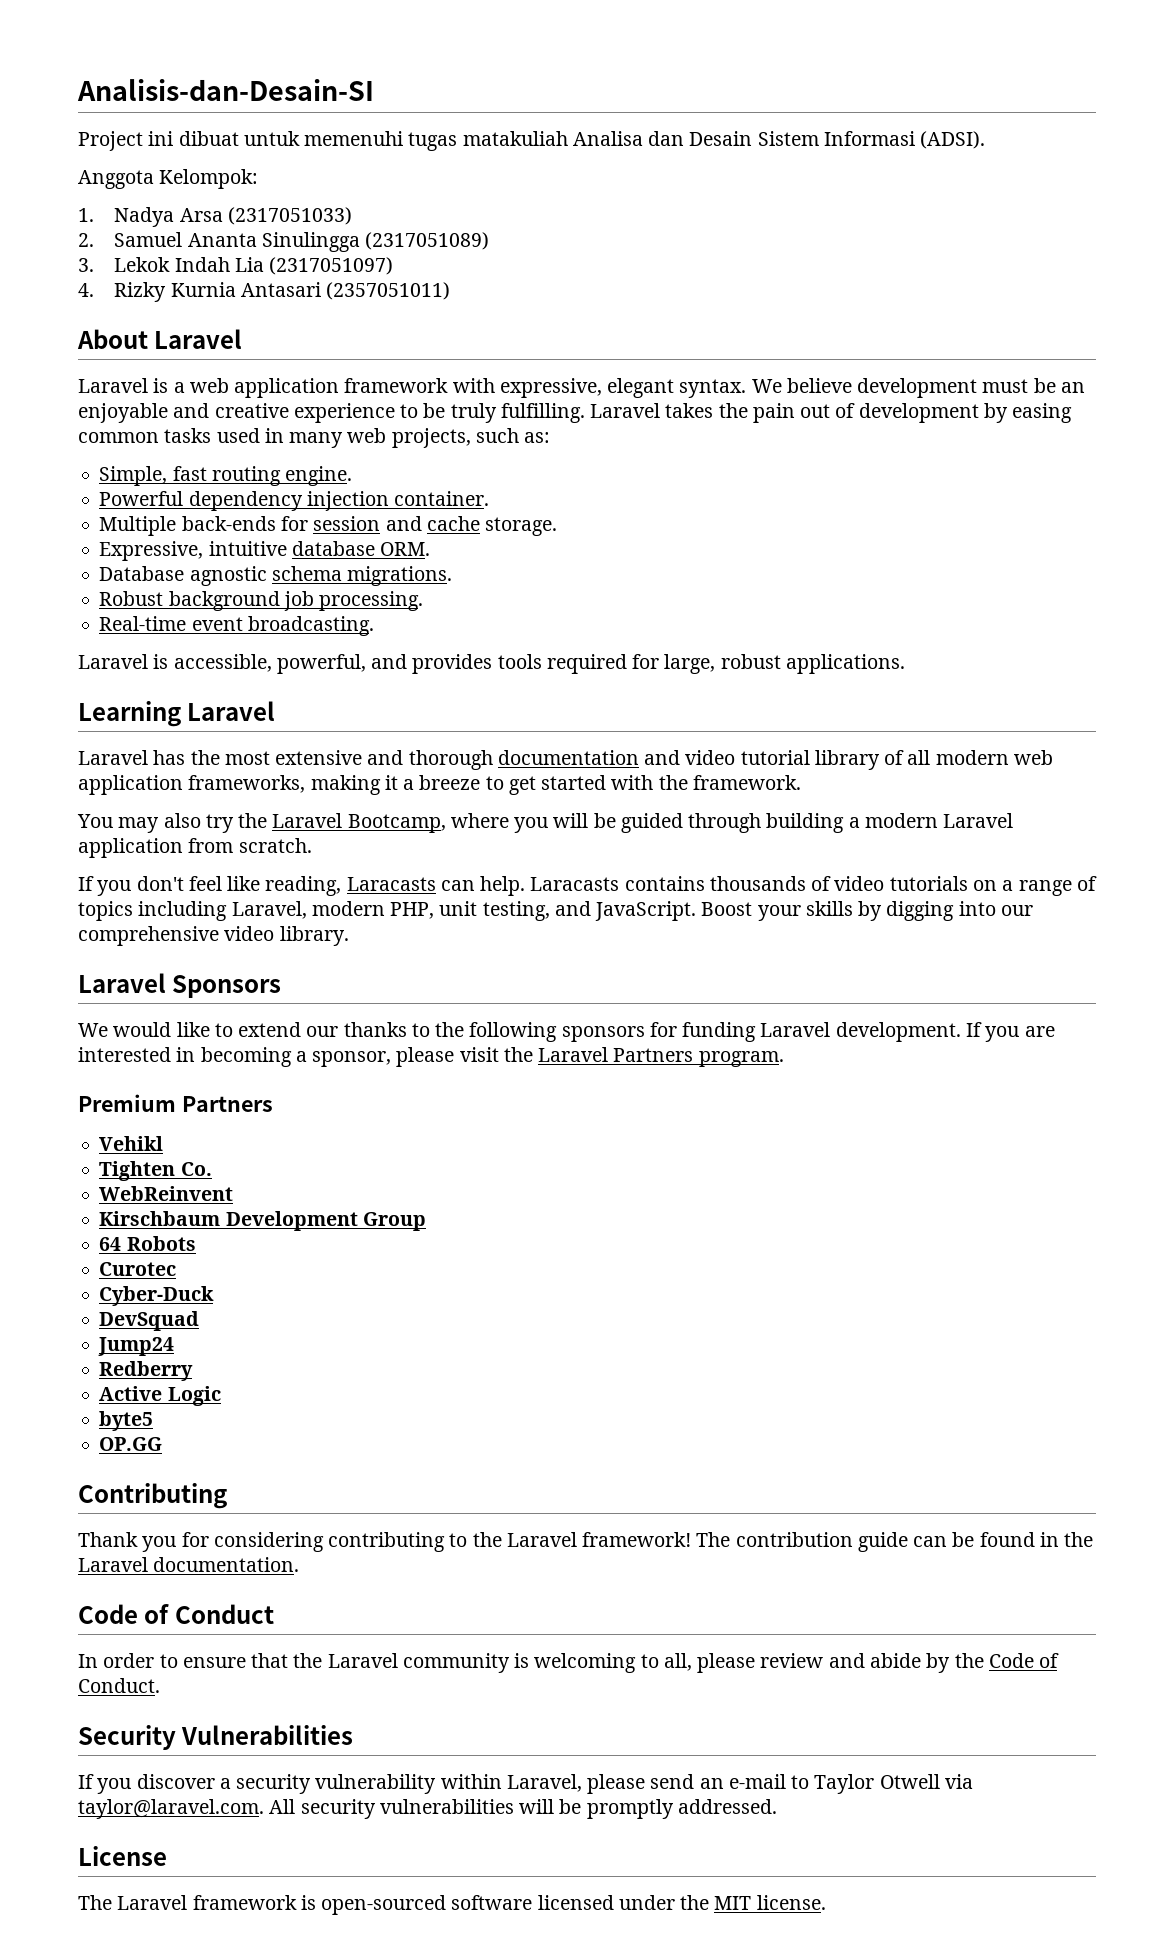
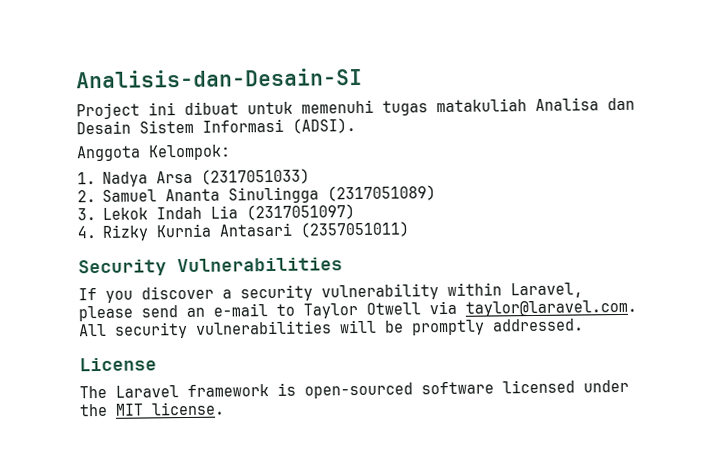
[77,329,243,349] [78,378,1085,398] [78,403,1073,423] [78,428,551,448] [99,466,353,486] [99,491,490,511] [99,516,558,536] [99,541,431,561] [99,566,453,586] [99,591,424,611] [99,616,374,636] [78,654,905,674] [78,701,276,727] [78,750,1053,770] [78,775,801,795] [77,813,1014,833] [78,838,312,858] [78,876,1097,896] [78,901,1033,921] [78,926,349,946] [78,973,282,998] [78,1022,1055,1042] [78,1047,784,1067] [78,1094,273,1112] [99,1136,164,1151] [99,1161,212,1181] [99,1186,234,1201] [99,1211,426,1231] [99,1236,196,1251] [99,1262,177,1276] [99,1286,215,1306] [99,1311,200,1331] [98,1337,175,1356] [99,1361,194,1381] [99,1386,221,1406] [99,1411,154,1431] [99,1437,163,1451] [78,1483,227,1509] [78,1532,1094,1552] [78,1557,300,1572] [78,1604,274,1624] [78,1653,1060,1673] [78,1678,160,1693] // About Laravel // Laravel is a web application framework with expressive, elegant syntax. We believe development must be an enjoyable and creative experience to be truly fulfilling. Laravel takes the pain out of development by easing common tasks used in many web projects, such as: // Simple, fast routing engine. // Powerful dependency injection container. // Multiple back-ends for session and cache storage. // Expressive, intuitive database ORM. // Database agnostic schema migrations. // Robust background job processing. // Real-time event broadcasting. // Laravel is accessible, powerful, and provides tools required for large, robust applications. // Learning Laravel // Laravel has the most extensive and thorough documentation and video tutorial library of all modern web application frameworks, making it a breeze to get started with the framework. // You may also try the Laravel Bootcamp, where you will be guided through building a modern Laravel application from scratch. // If you don't feel like reading, Laracasts can help. Laracasts contains thousands of video tutorials on a range of topics including Laravel, modern PHP, unit testing, and JavaScript. Boost your skills by digging into our comprehensive video library. // Laravel Sponsors // We would like to extend our thanks to the following sponsors for funding Laravel development. If you are interested in becoming a sponsor, please visit the Laravel Partners program. // Premium Partners // Vehikl // Tighten Co. // WebReinvent // Kirschbaum Development Group // 64 Robots // Curotec // Cyber-Duck // DevSquad // Jump24 // Redberry // Active Logic // byte5 // OP.GG // Contributing // Thank you for considering contributing to the Laravel framework! The contribution guide can be found in the Laravel documentation. // Code of Conduct // In order to ensure that the Laravel community is welcoming to all, please review and abide by the Code of Conduct. -> (410, 229) none

